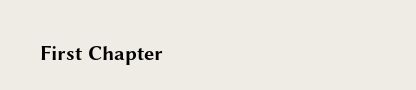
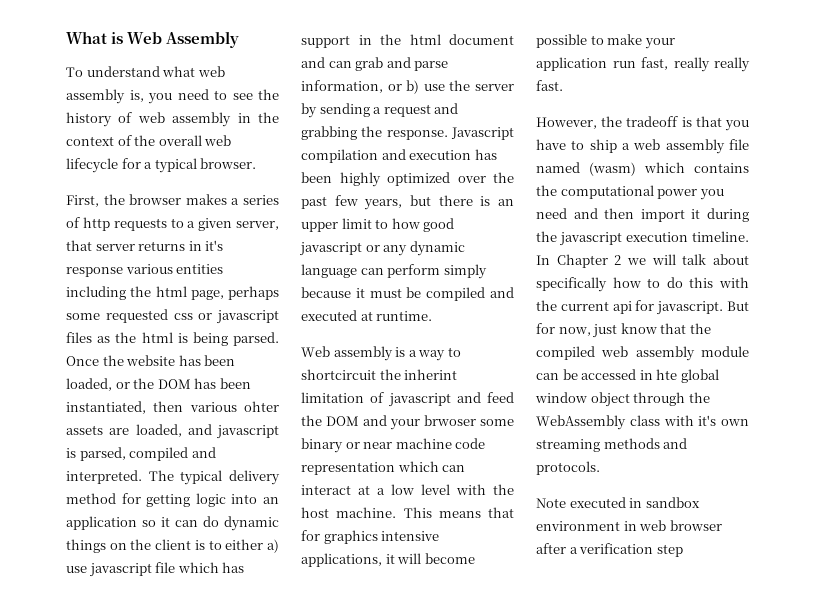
[40,45,163,65] First Chapter -> [66,31,240,48] [66,66,225,77] [66,89,279,104] [66,112,279,127] [66,135,232,146] [66,158,257,173] [66,194,279,207] [66,217,279,231] [66,240,224,251] [66,264,224,277] [66,286,279,300] [66,309,279,324] [66,332,279,346] [66,355,236,366] [66,378,251,391] [66,401,279,414] [66,424,279,439] [66,447,216,461] [66,470,280,485] [66,493,279,507] [66,516,279,531] [66,539,279,553] [66,562,245,577] [301,34,514,48] [301,57,449,71] [301,80,514,94] [301,103,459,118] [301,126,514,140] [301,149,497,163] [301,172,514,187] [301,195,514,210] [301,218,455,232] [299,241,465,256] [301,264,487,279] [301,287,514,301] [301,310,433,321] [301,346,461,361] [301,369,458,380] [301,392,514,407] [301,415,514,430] [301,438,486,453] [301,461,466,475] [301,484,514,495] [301,507,514,518] [301,530,440,544] [301,553,475,567] [536,34,675,49] [536,57,750,72] [536,80,563,91] [536,116,749,131] [536,139,749,154] [536,162,749,176] [536,185,724,200] [536,208,749,222] [536,231,749,246] [536,254,749,268] [536,277,749,292] [536,300,749,315] [536,323,711,338] [536,346,749,361] [536,369,719,383] [535,392,710,407] [536,415,749,430] [536,438,688,452] [536,461,600,475] [536,497,700,508] [536,520,722,531] [536,543,683,557] What is Web Assembly // To understand what web assembly is, you need to see the history of web assembly in the context of the overall web lifecycle for a typical browser. // First, the browser makes a series of http requests to a given server, that server returns in it's response various entities including the html page, perhaps some requested css or javascript files as the html is being parsed. Once the website has been loaded, or the DOM has been instantiated, then various ohter assets are loaded, and javascript is parsed, compiled and interpreted. The typical delivery method for getting logic into an application so it can do dynamic things on the client is to either a) use javascript file which has support in the html document and can grab and parse information, or b) use the server by sending a request and grabbing the response. Javascript compilation and execution has been highly optimized over the past few years, but there is an upper limit to how good javascript or any dynamic language can perform simply because it must be compiled and executed at runtime. // Web assembly is a way to shortcircuit the inherint limitation of javascript and feed the DOM and your brwoser some binary or near machine code representation which can interact at a low level with the host machine. This means that for graphics intensive applications, it will become possible to make your application run fast, really really fast. // However, the tradeoff is that you have to ship a web assembly file named (wasm) which contains the computational power you need and then import it during the javascript execution timeline. In Chapter 2 we will talk about specifically how to do this with the current api for javascript. But for now, just know that the compiled web assembly module can be accessed in hte global window object through the WebAssembly class with it's own streaming methods and protocols. // Note executed in sandbox environment in web browser after a verification step

